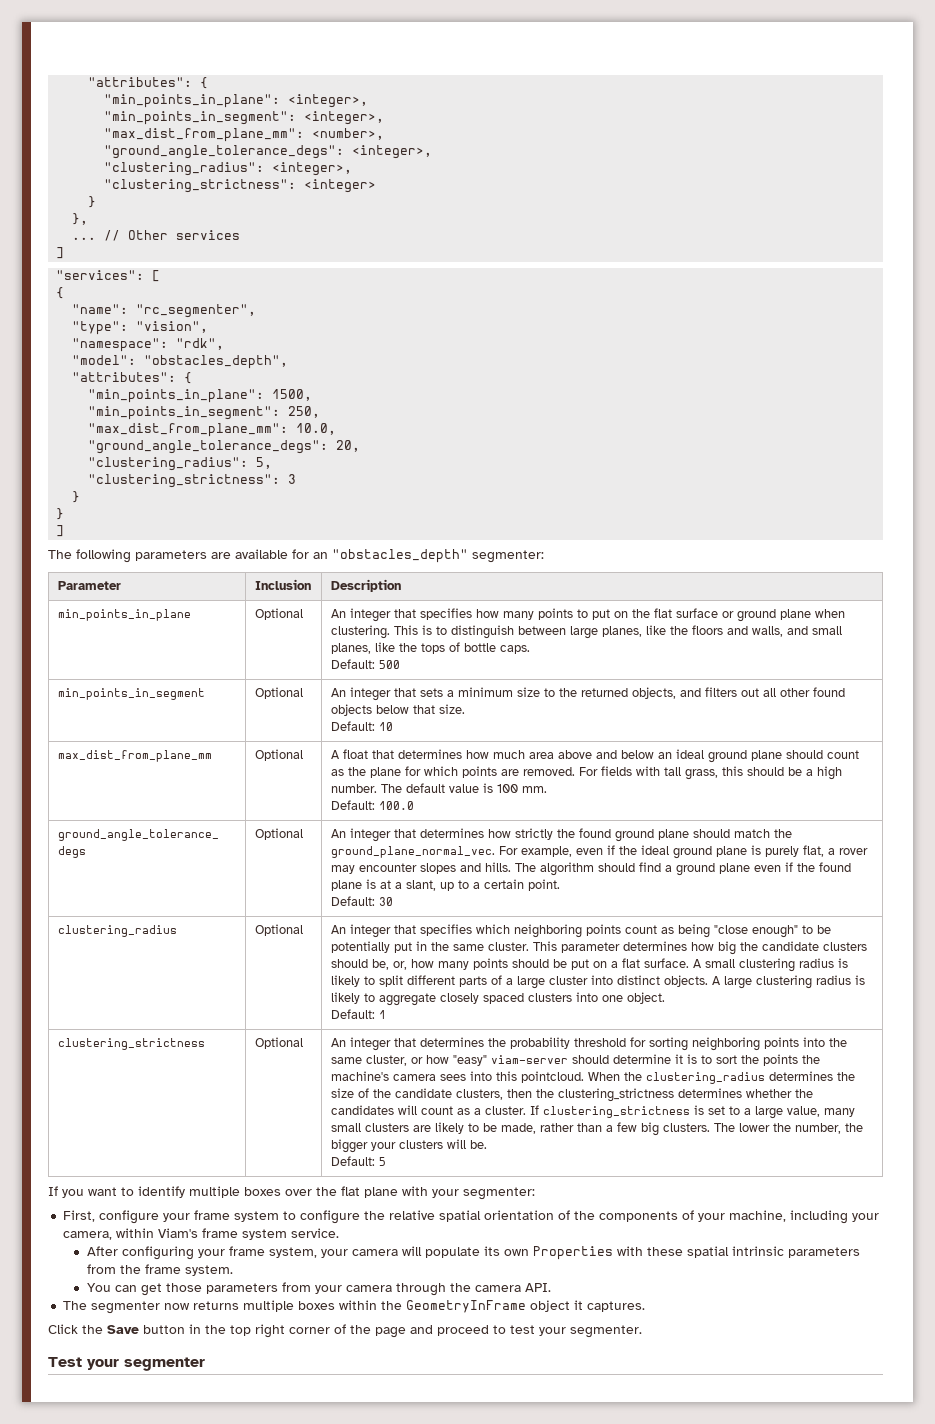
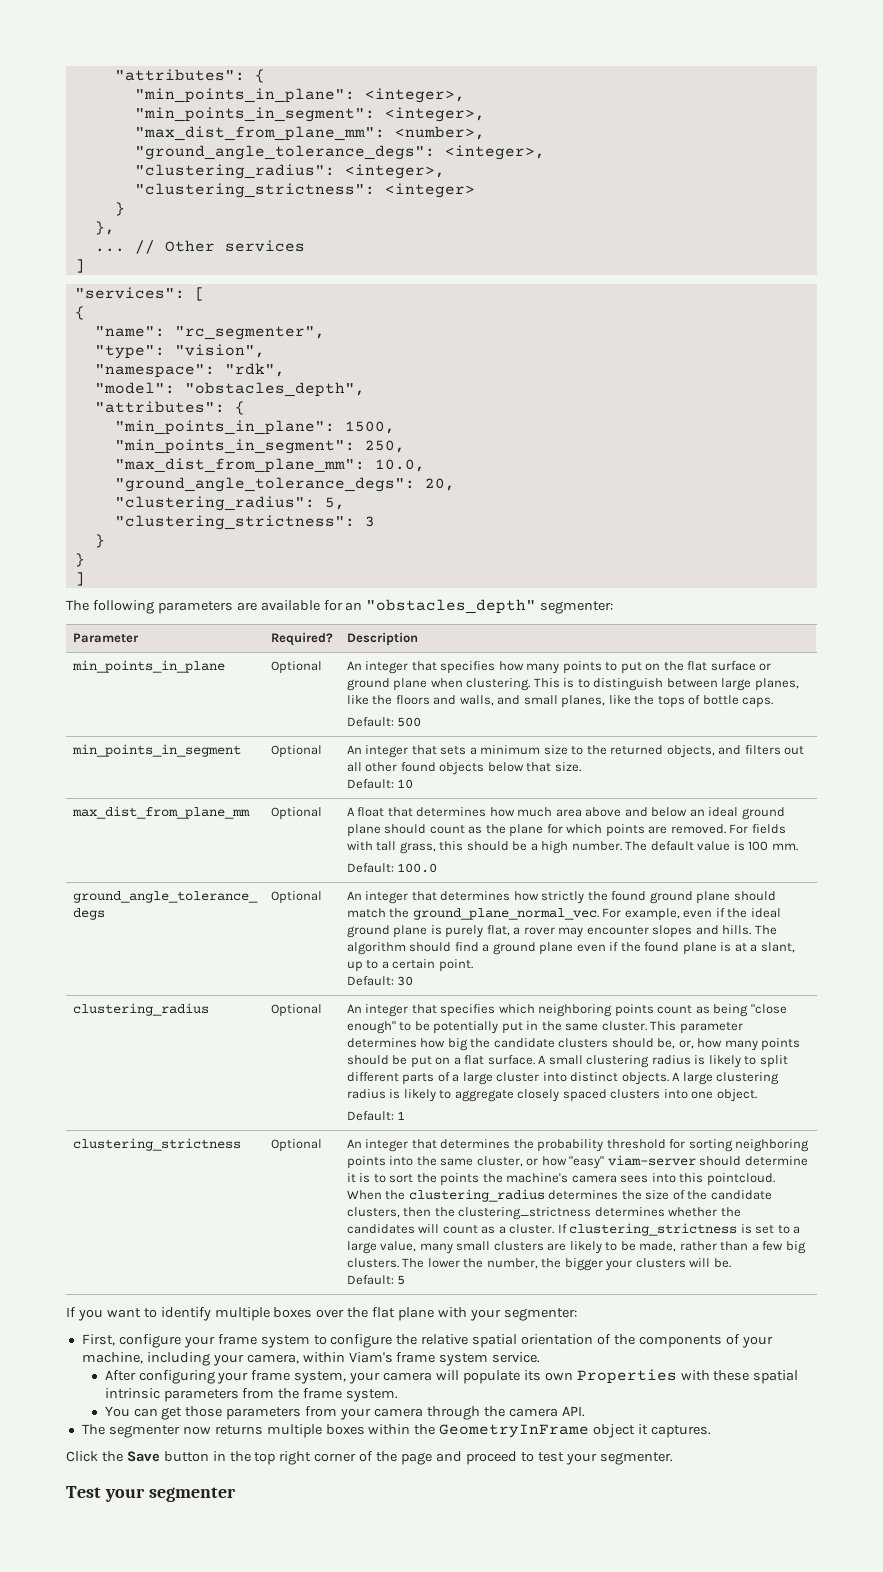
[254,579,311,590] Inclusion -> [270,632,333,646] Required?

